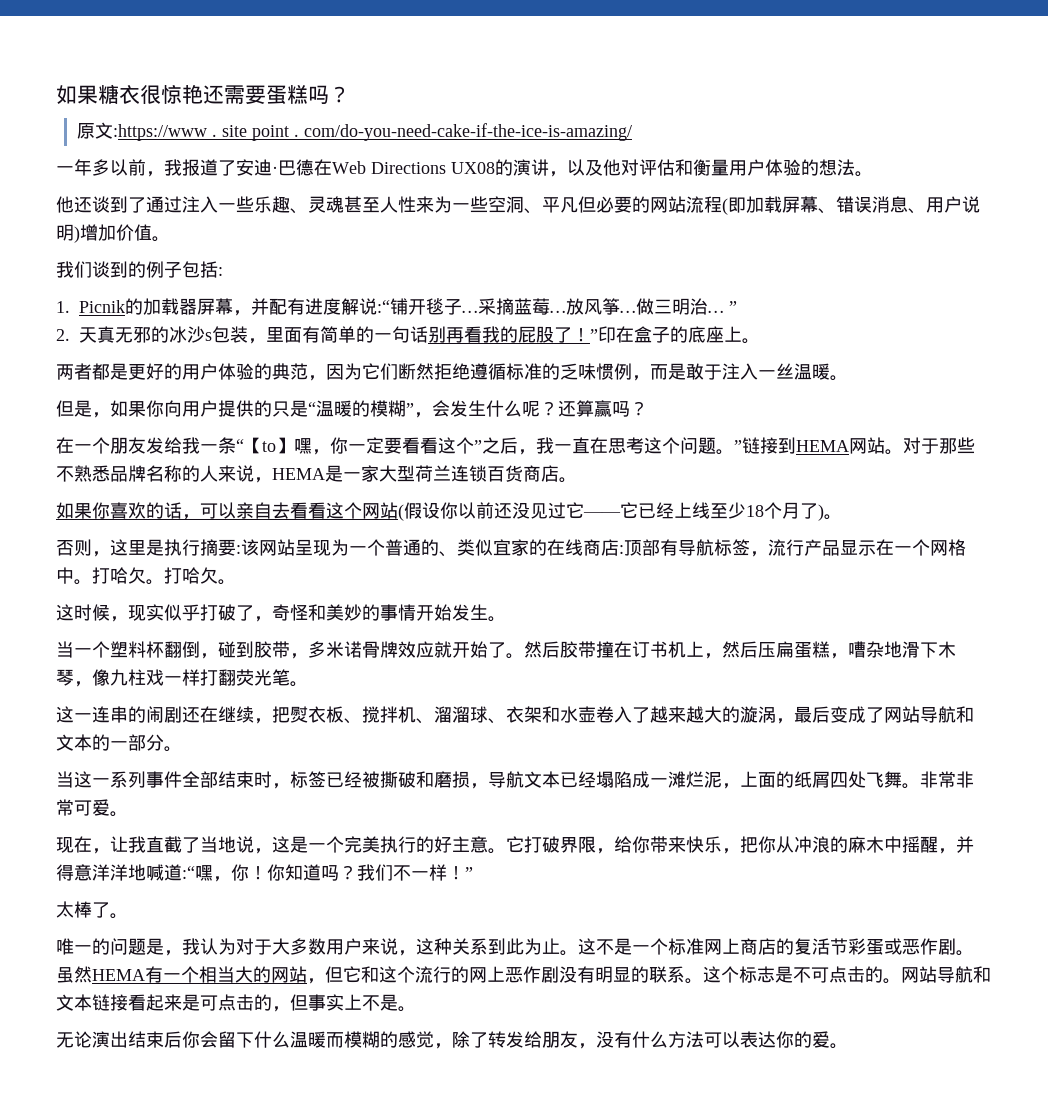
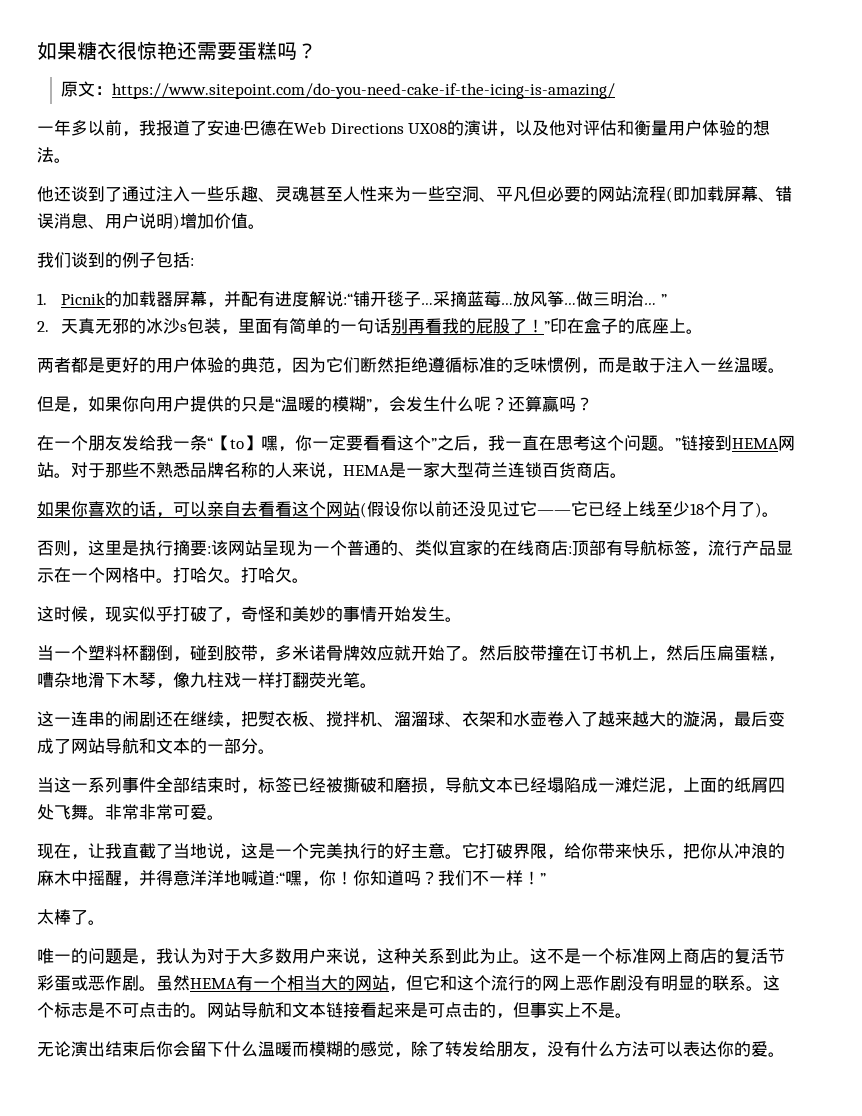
[112,123,632,141] :https://www . site point . com/do-you-need-cake-if-the-ice-is-amazing/ -> [95,83,616,99] ：https://www.sitepoint.com/do-you-need-cake-if-the-icing-is-amazing/

